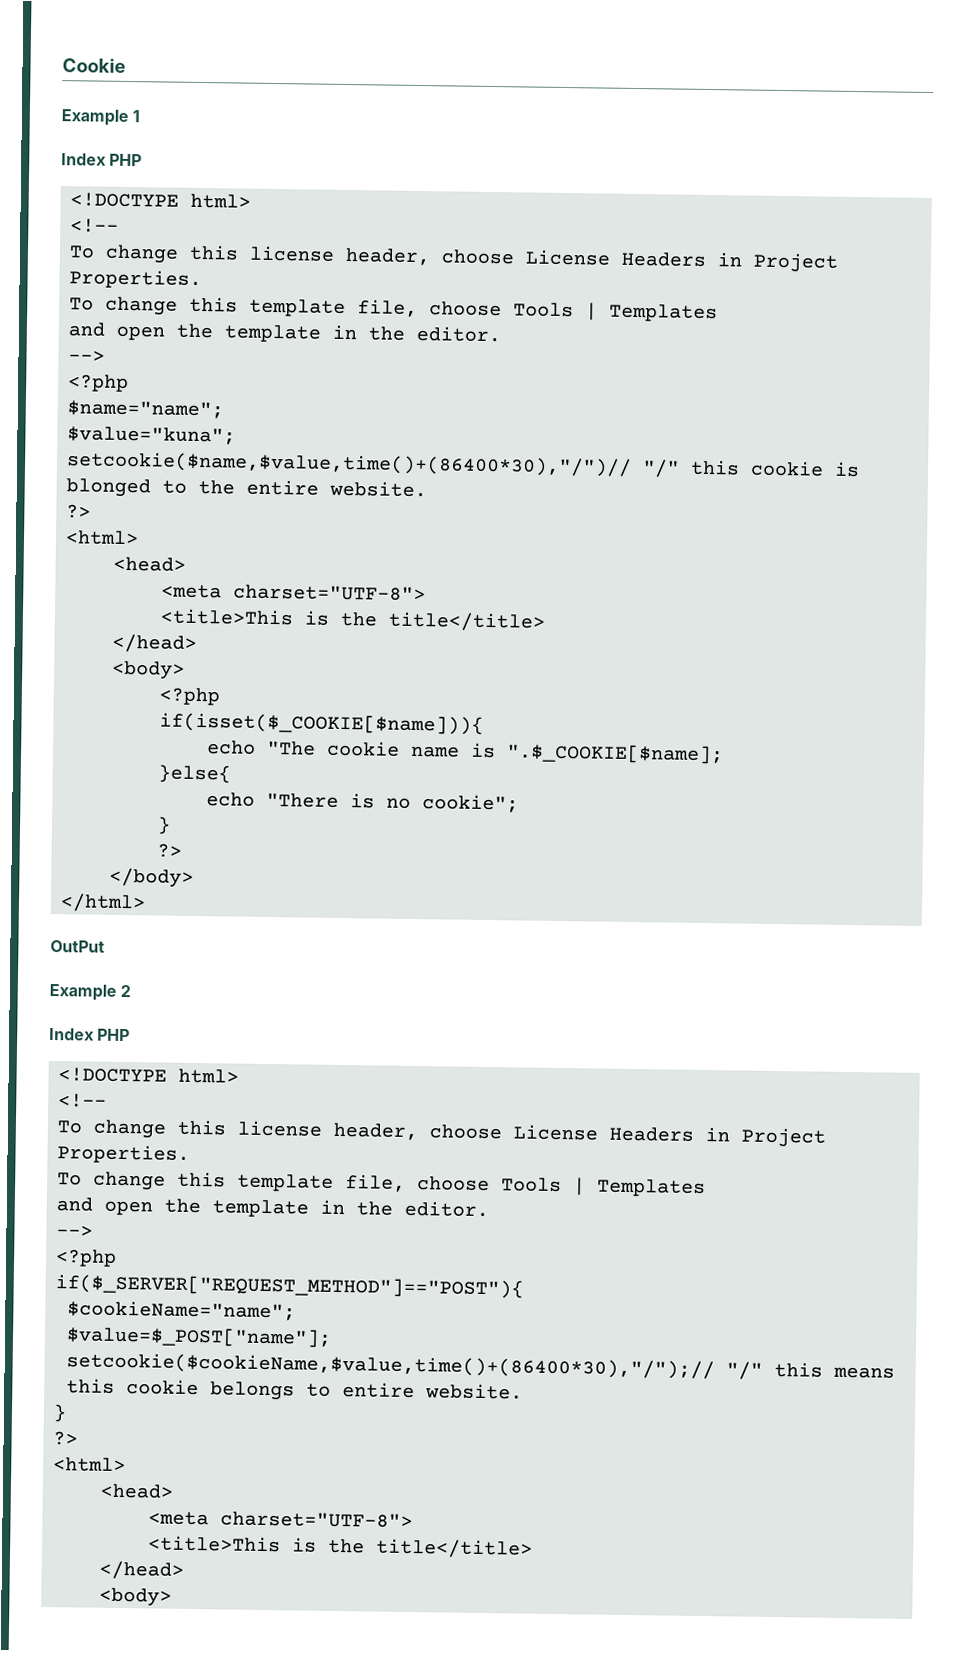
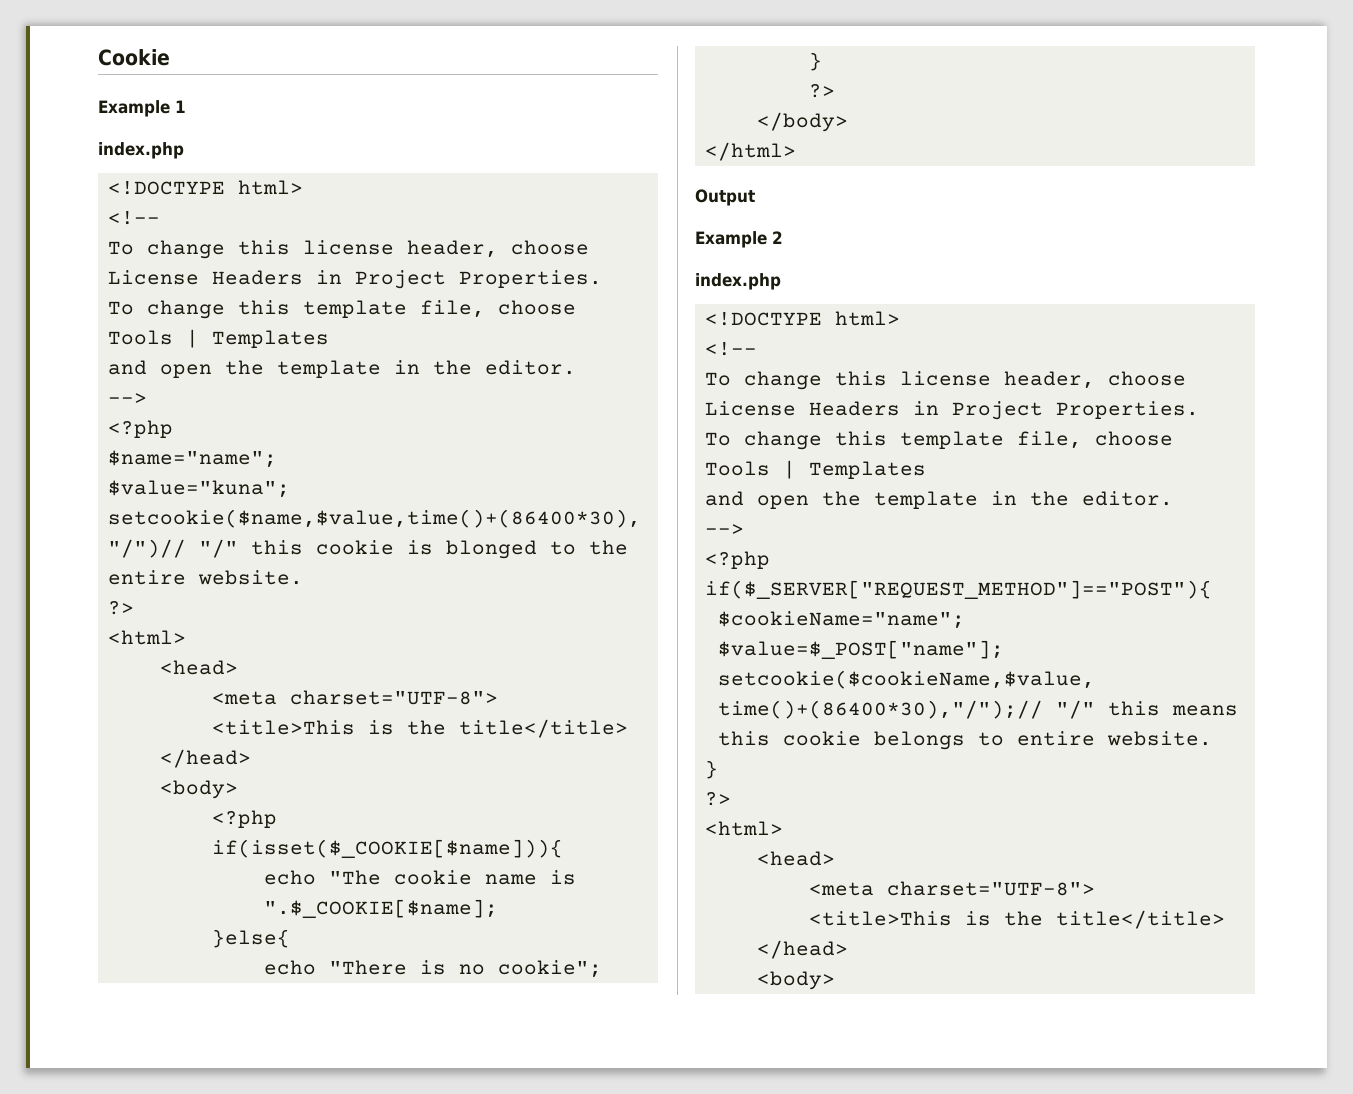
[61,153,143,167] Index PHP -> [98,142,184,159] index.php
[50,939,105,953] OutPut -> [695,189,755,206] Output
[49,1027,131,1042] Index PHP -> [695,273,781,290] index.php

